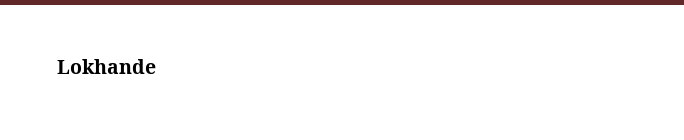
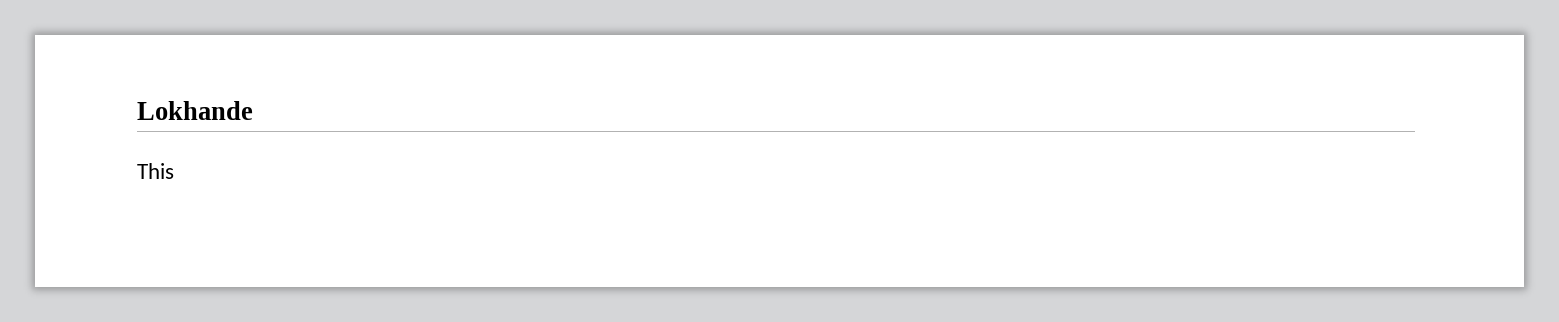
(156, 66) none -> [137,163,174,179] // This

